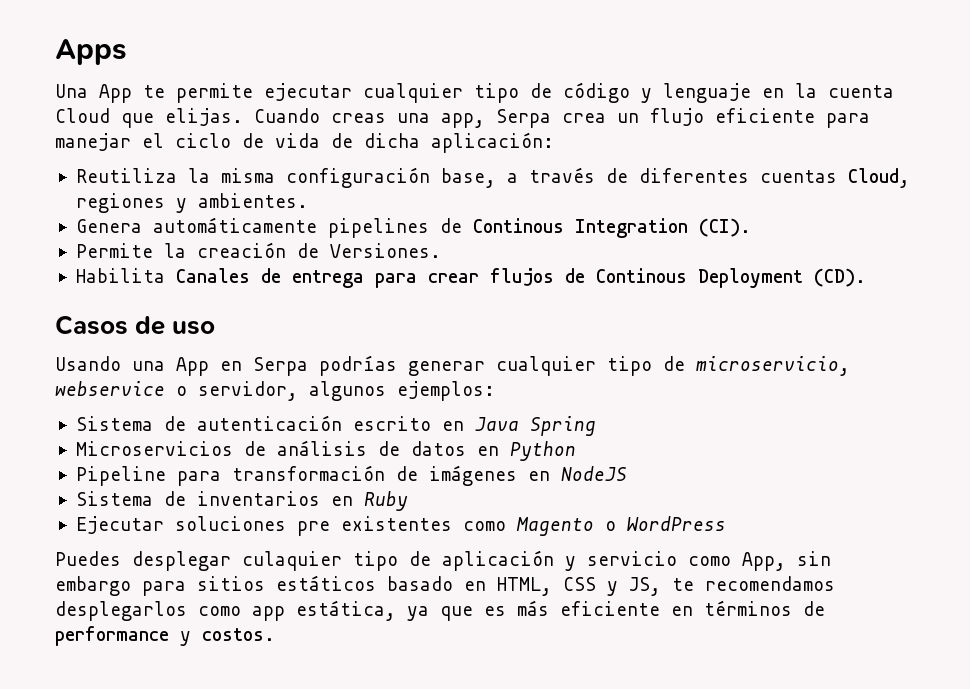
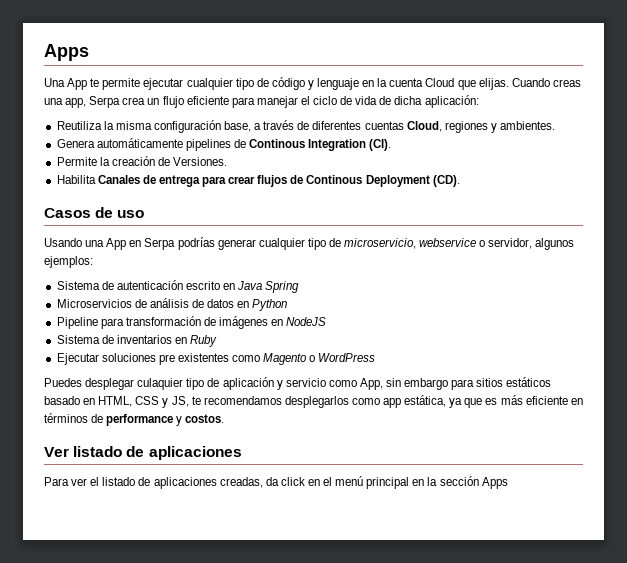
(275, 634) none -> [44,446,242,460] [44,476,508,489] // Ver listado de aplicaciones // Para ver el listado de aplicaciones creadas, da click en el menú principal en la sección Apps

